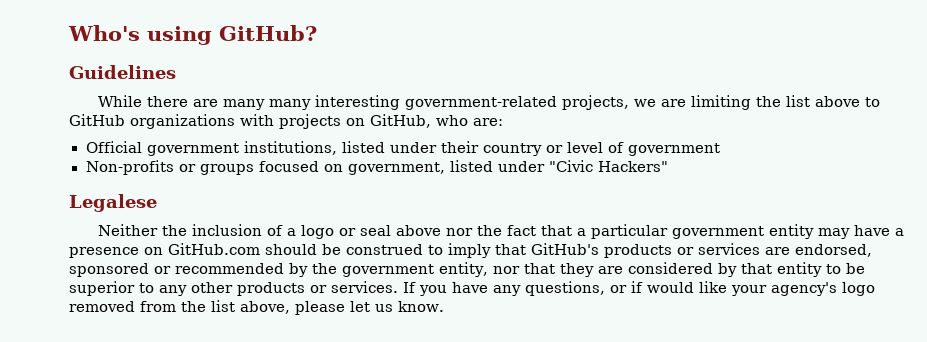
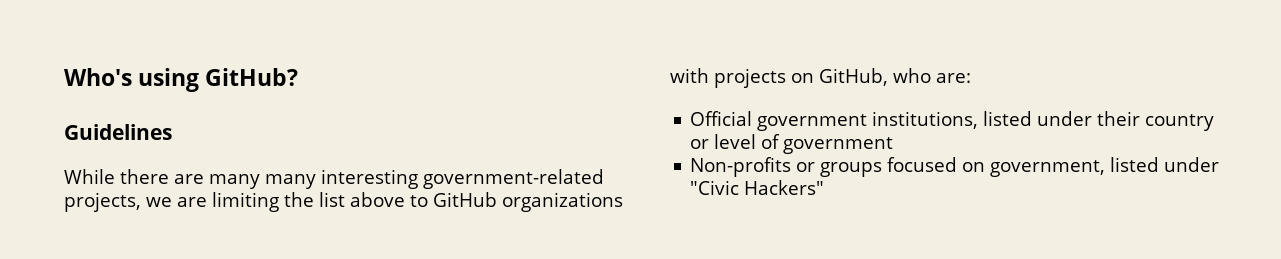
[69,194,157,212] [98,224,905,239] [69,243,872,258] [69,262,865,277] [69,281,875,296] [69,300,444,315] // Legalese // Neither the inclusion of a logo or seal above nor the fact that a particular government entity may have a presence on GitHub.com should be construed to imply that GitHub's products or services are endorsed, sponsored or recommended by the government entity, nor that they are considered by that entity to be superior to any other products or services. If you have any questions, or if would like your agency's logo removed from the list above, please let us know. -> (825, 187) none

